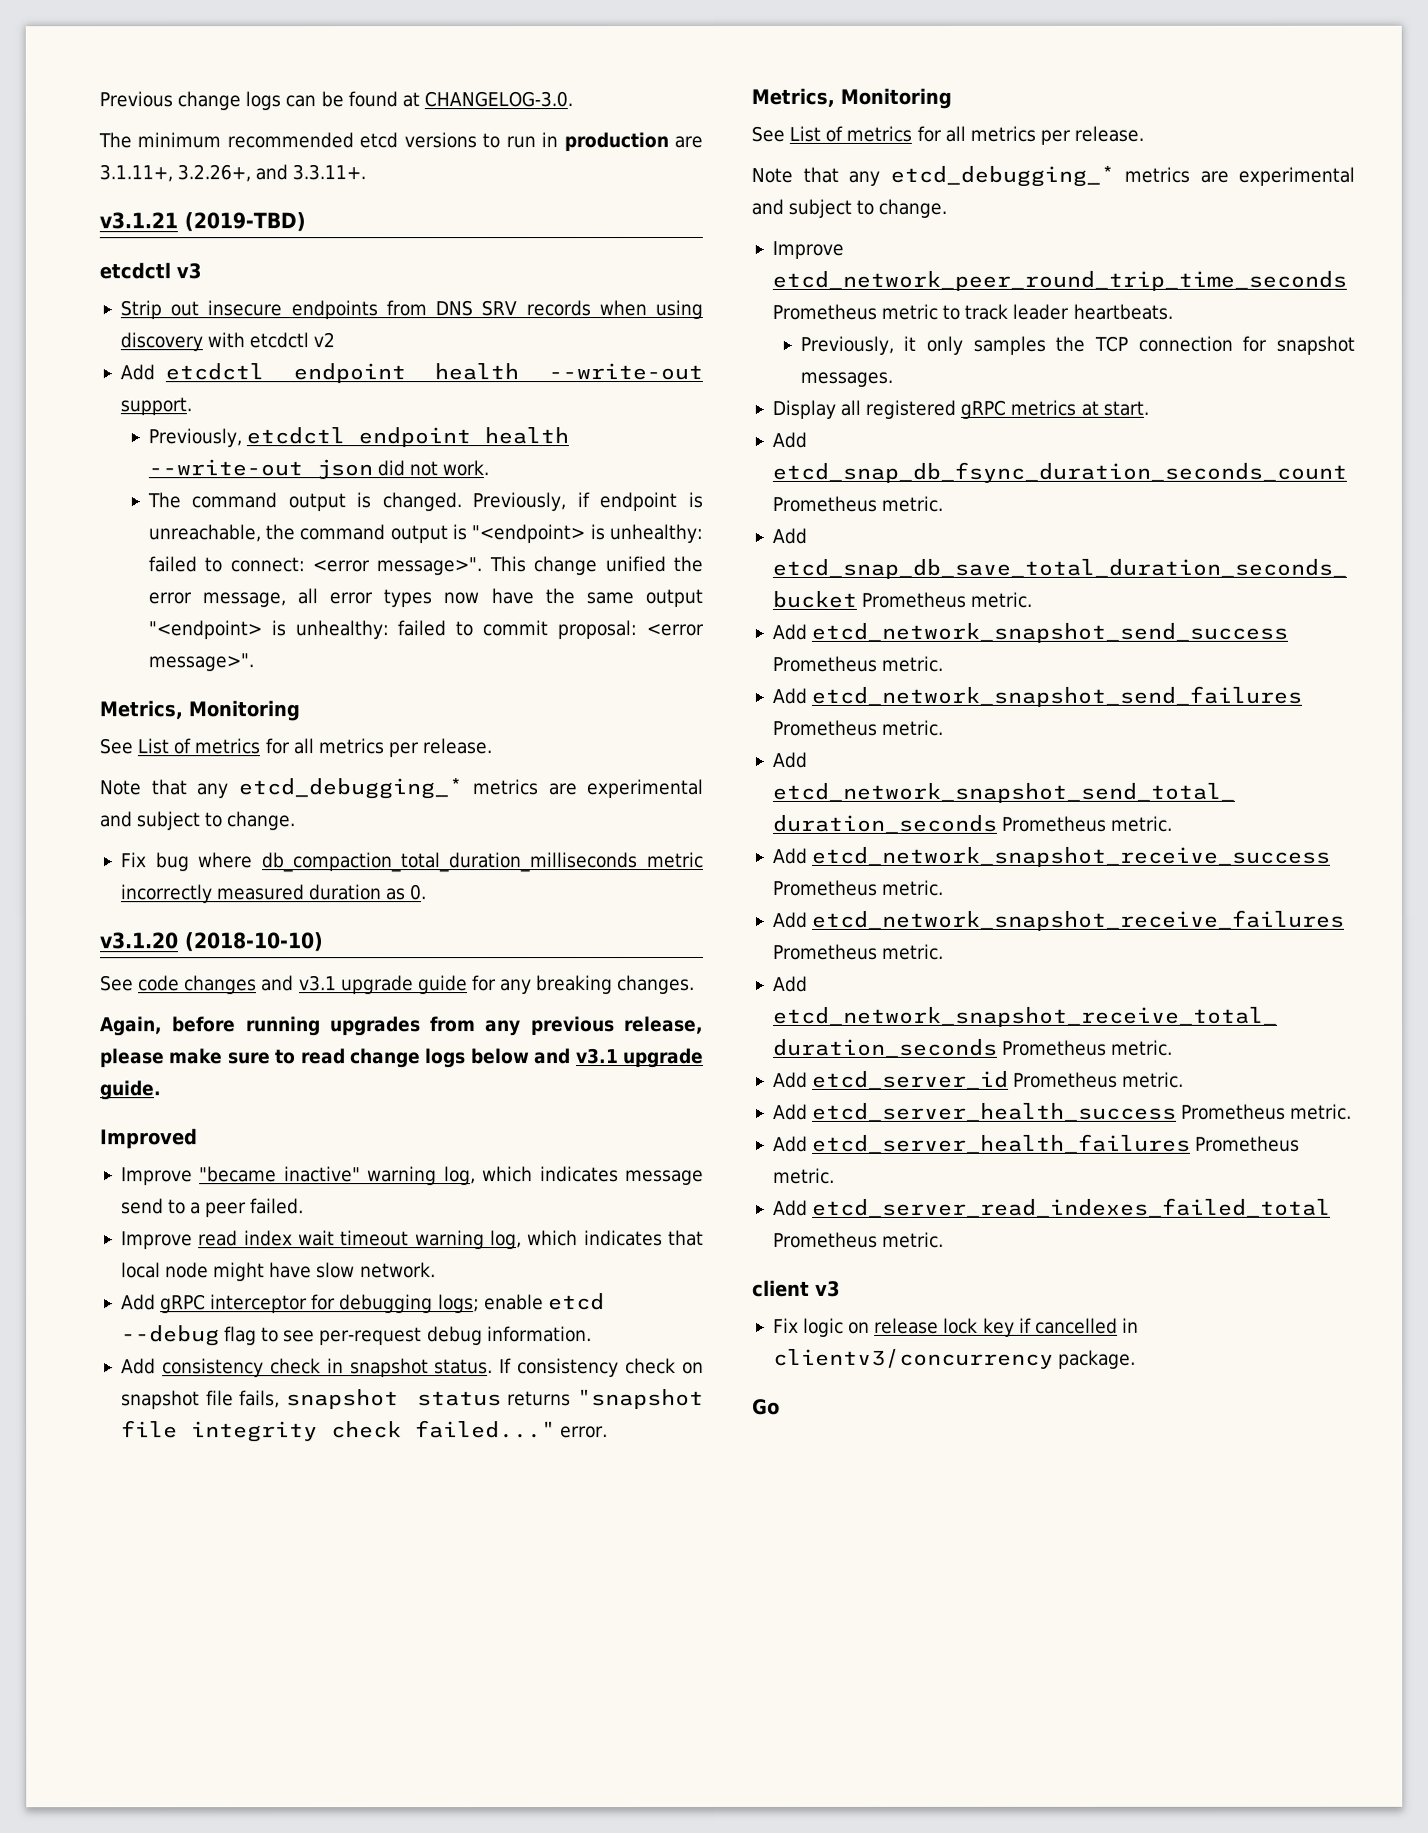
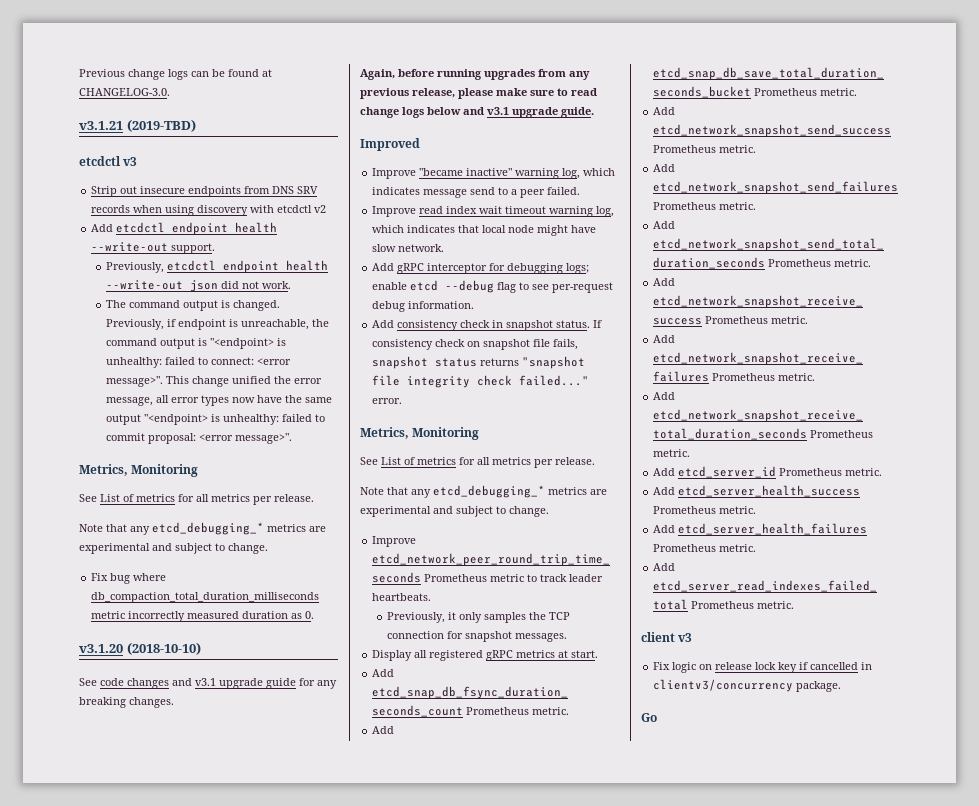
[98,132,704,152] [99,164,367,183] // The minimum recommended etcd versions to run in production are 3.1.11+, 3.2.26+, and 3.3.11+. -> (170, 92) none

